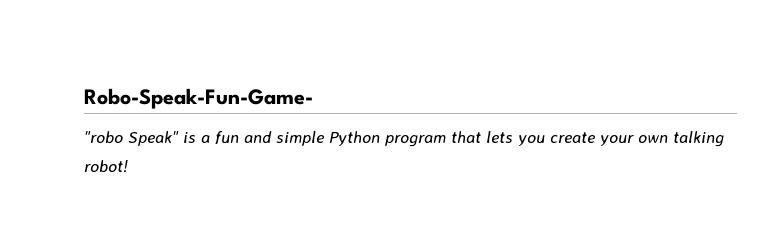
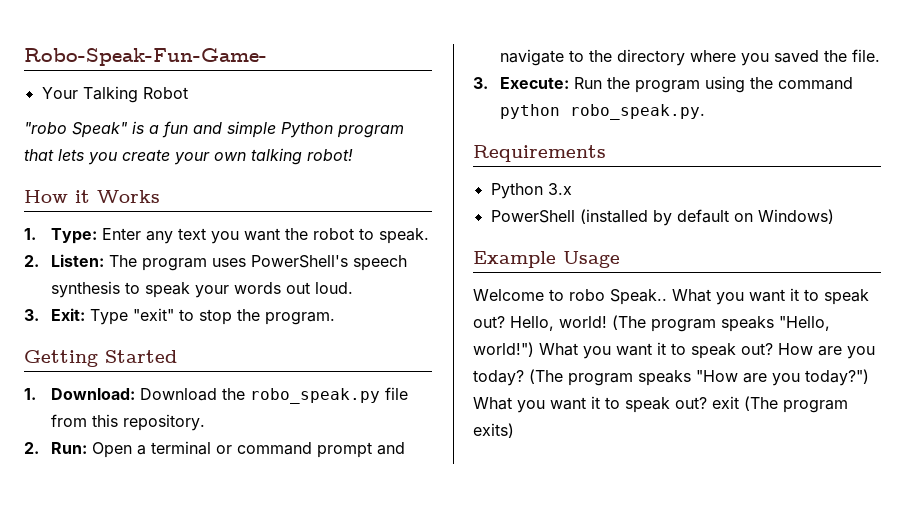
(313, 98) none -> [41,86,188,103] // Your Talking Robot
(128, 166) none -> [24,190,160,203] [24,228,429,244] [24,254,407,271] [50,281,353,298] [24,308,335,325] [24,350,177,367] [24,387,408,404] [50,414,205,431] [24,441,405,458] [499,49,880,66] [473,76,853,93] [499,104,705,120] [473,145,606,162] [490,183,572,199] [490,209,834,226] [473,251,620,268] [473,288,869,305] [473,315,830,332] [473,342,875,359] [473,369,869,386] [473,396,848,413] [473,423,514,438] // How it Works // 1. Type: Enter any text you want the robot to speak. // 2. Listen: The program uses PowerShell's speech synthesis to speak your words out loud. // 3. Exit: Type "exit" to stop the program. // Getting Started // 1. Download: Download the robo_speak.py file from this repository. // 2. Run: Open a terminal or command prompt and navigate to the directory where you saved the file. // 3. Execute: Run the program using the command python robo_speak.py. // Requirements // Python 3.x // PowerShell (installed by default on Windows) // Example Usage // Welcome to robo Speak.. What you want it to speak out? Hello, world! (The program speaks "Hello, world!") What you want it to speak out? How are you today? (The program speaks "How are you today?") What you want it to speak out? exit (The program exits)

